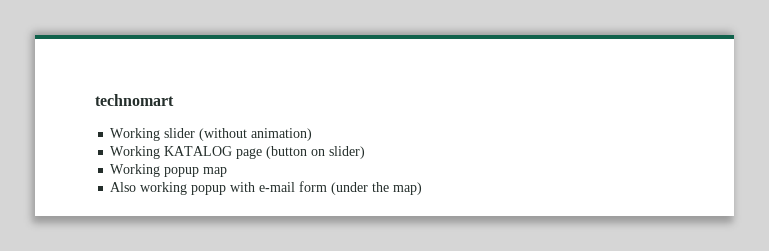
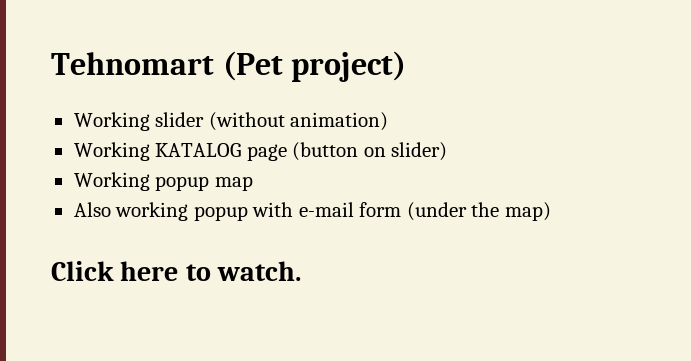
[95,94,174,106] technomart -> [51,51,407,82] Tehnomart (Pet project)
(423, 188) none -> [51,261,302,281] // Click here to watch.

